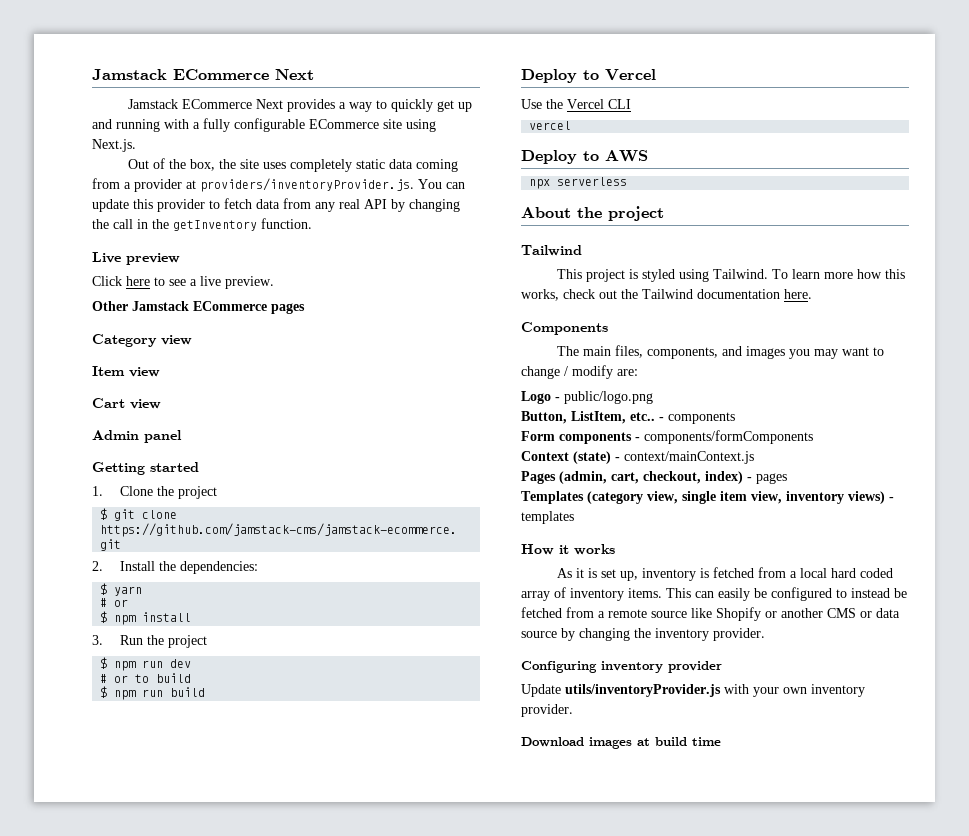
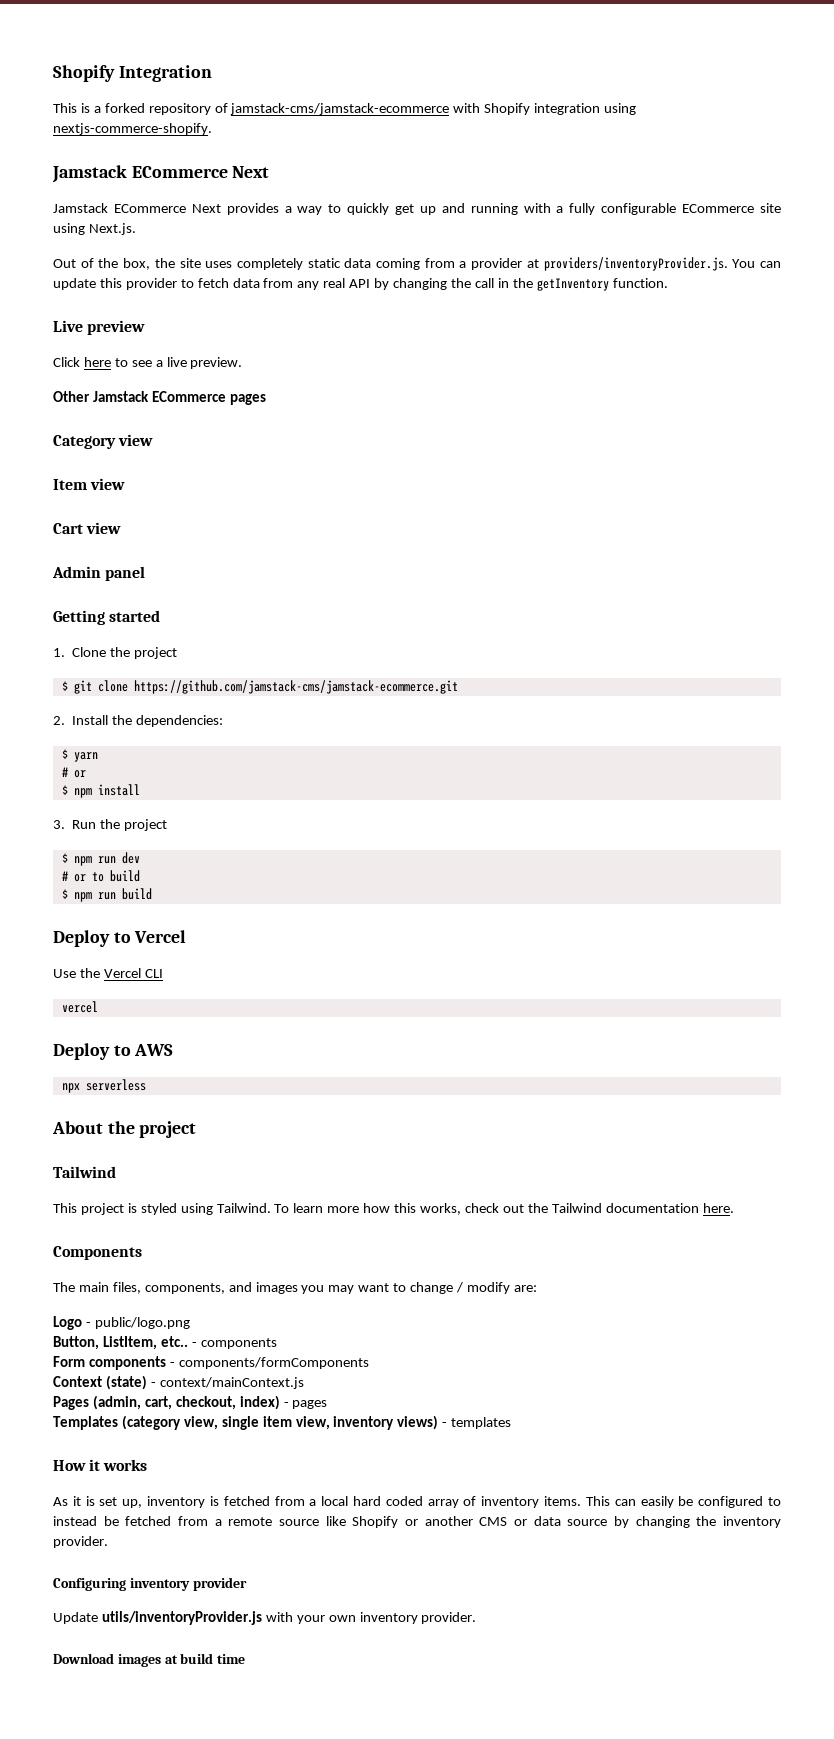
(92, 74) none -> [53,65,212,82] [53,103,637,115] [53,123,212,135] Shopify Integration // This is a forked repository of jamstack-cms/jamstack-ecommerce with Shopify integration using nextjs-commerce-shopify. //

